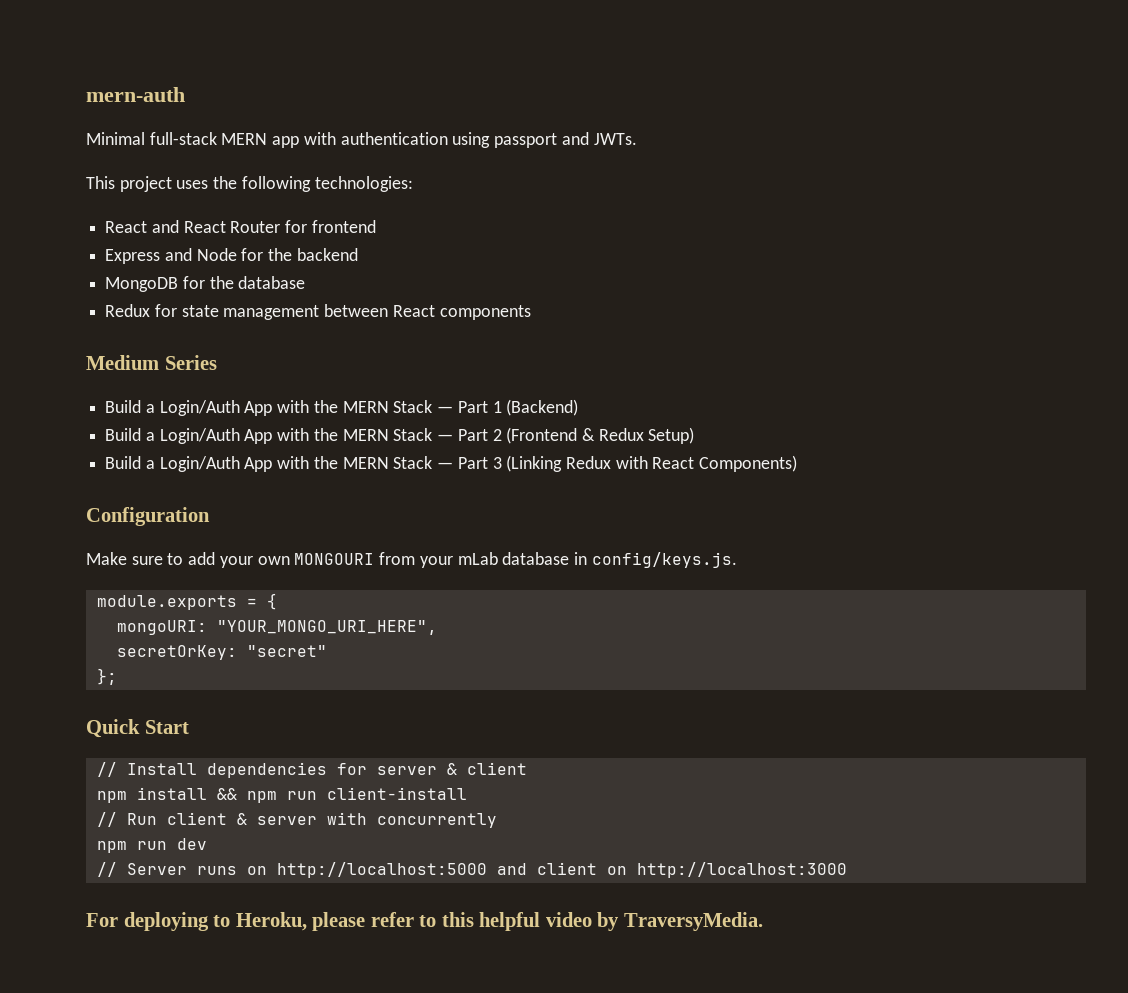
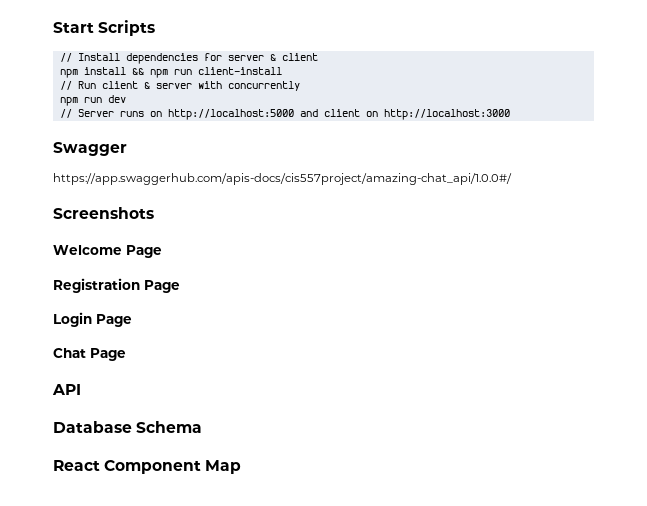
[86,87,185,102] [86,132,637,148] [86,176,413,192] [105,220,376,233] [105,248,358,264] [105,276,306,292] [105,304,531,320] [86,355,217,370] [105,399,579,416] [105,427,695,444] [105,455,798,472] [86,507,210,526] [86,552,737,568] [96,593,277,610] [116,620,437,635] [116,645,327,660] [96,668,117,685] [86,719,140,738] mern-auth // Minimal full-stack MERN app with authentication using passport and JWTs. // This project uses the following technologies: // React and React Router for frontend // Express and Node for the backend // MongoDB for the database // Redux for state management between React components // Medium Series // Build a Login/Auth App with the MERN Stack — Part 1 (Backend) // Build a Login/Auth App with the MERN Stack — Part 2 (Frontend & Redux Setup) // Build a Login/Auth App with the MERN Stack — Part 3 (Linking Redux with React Components) // Configuration // Make sure to add your own MONGOURI from your mLab database in config/keys.js. // module.exports = { // mongoURI: "YOUR_MONGO_URI_HERE", // secretOrKey: "secret" // }; // Quick -> (53, 27) none
(189, 727) none -> [98,20,156,36] Scripts
[86,912,763,931] For deploying to Heroku, please refer to this helpful video by TraversyMedia. -> [53,142,127,156] [53,173,512,185] [53,207,154,219] [53,245,162,258] [53,278,180,293] [53,312,132,327] [53,348,126,361] [52,384,81,395] [53,421,203,433] [53,460,242,474] Swagger // https://app.swaggerhub.com/apis-docs/cis557project/amazing-chat_api/1.0.0#/ // Screenshots // Welcome Page // Registration Page // Login Page // Chat Page // API // Database Schema // React Component Map

